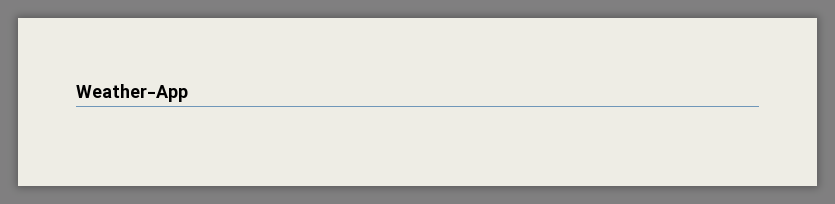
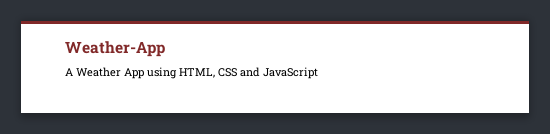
(188, 93) none -> [65,67,318,79] // A Weather App using HTML, CSS and JavaScript

